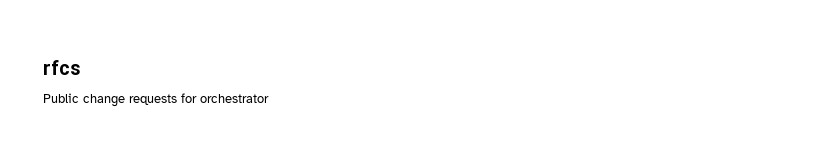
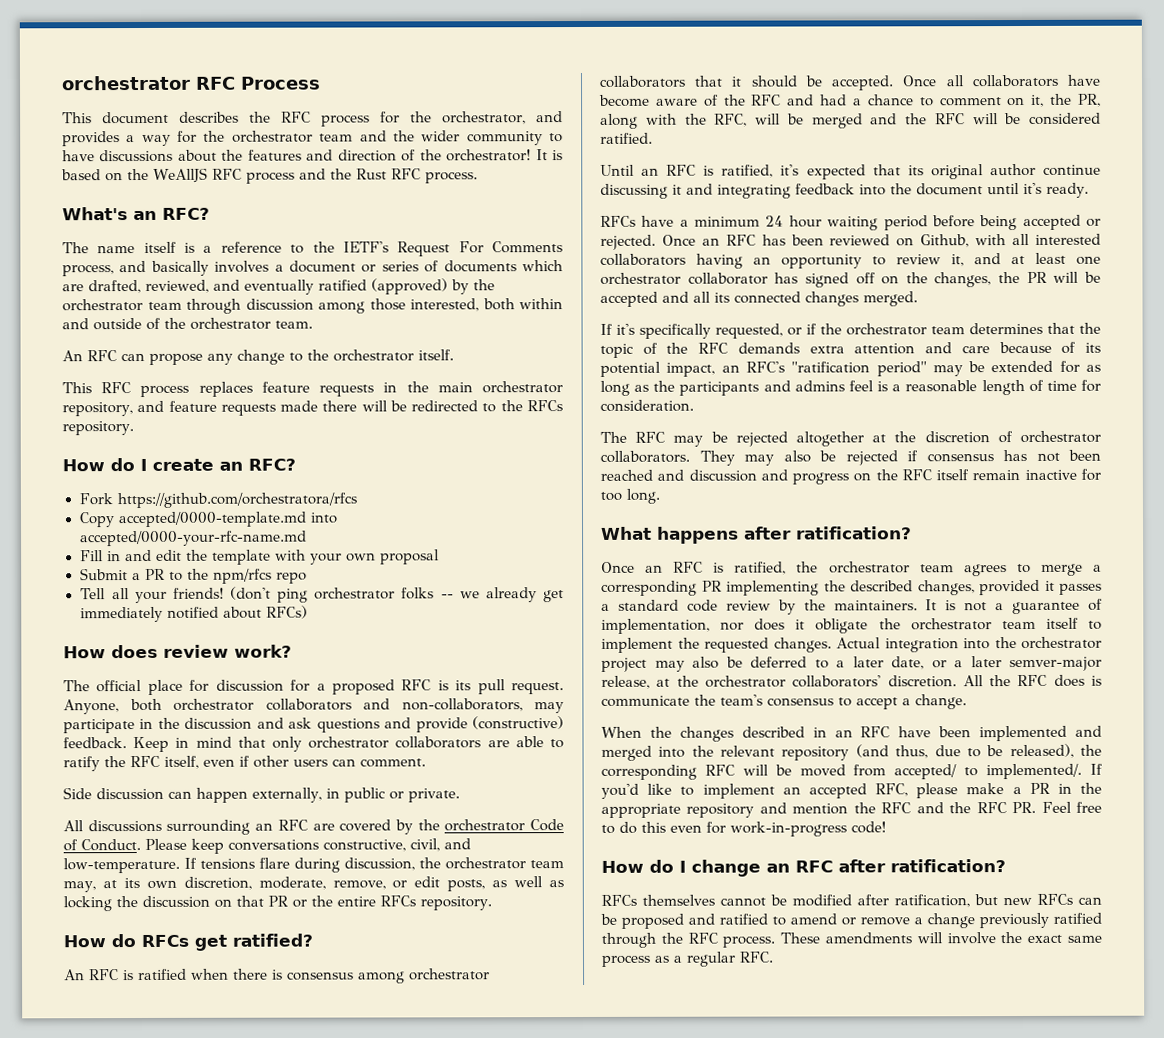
[43,60,80,75] [43,93,269,107] rfcs // Public change requests for orchestrator -> [61,75,321,91] [62,111,563,127] [62,130,563,147] [62,149,563,163] [61,167,478,184] [62,207,210,221] [62,241,563,257] [62,260,563,277] [62,278,495,295] [62,298,563,314] [62,317,313,331] [62,349,454,365] [62,381,563,398] [62,400,564,417] [62,421,134,436] [62,458,296,472] [78,492,357,509] [78,511,338,528] [79,530,307,547] [79,549,440,565] [79,568,307,584] [79,586,564,604] [79,605,308,623] [63,644,292,659] [63,679,565,695] [63,698,564,715] [63,716,564,734] [63,736,564,753] [63,755,426,772] [63,787,460,803] [63,819,564,835] [63,838,471,854] [63,857,564,874] [63,876,564,893] [63,895,492,912] [63,933,313,951] [64,968,490,984] [599,74,1101,91] [599,93,1101,107] [600,112,1101,129] [600,132,653,144] [600,163,1101,180] [600,182,1089,199] [600,214,1101,231] [600,233,1101,250] [600,252,1101,269] [600,271,1101,288] [600,291,918,307] [600,322,1101,339] [600,341,1101,358] [600,360,1101,377] [600,379,1101,396] [600,399,694,412] [600,430,1101,447] [600,449,1101,466] [600,468,1101,485] [600,488,660,504] [601,526,912,544] [601,561,1102,577] [601,579,1102,596] [601,598,1103,615] [601,617,1102,634] [601,636,1102,653] [601,656,1102,672] [601,674,1102,689] [601,694,967,710] [601,725,1102,742] [601,743,1102,761] [601,763,1103,780] [601,782,1102,799] [601,801,1102,818] [601,821,886,837] [601,859,1006,877] [601,893,1102,908] [600,912,1102,929] [601,932,1102,948] [601,951,774,967] orchestrator RFC Process // This document describes the RFC process for the orchestrator, and provides a way for the orchestrator team and the wider community to have discussions about the features and direction of the orchestrator! It is based on the WeAllJS RFC process and the Rust RFC process. // What's an RFC? // The name itself is a reference to the IETF's Request For Comments process, and basically involves a document or series of documents which are drafted, reviewed, and eventually ratified (approved) by the orchestrator team through discussion among those interested, both within and outside of the orchestrator team. // An RFC can propose any change to the orchestrator itself. // This RFC process replaces feature requests in the main orchestrator repository, and feature requests made there will be redirected to the RFCs repository. // How do I create an RFC? // Fork https://github.com/orchestratora/rfcs // Copy accepted/0000-template.md into accepted/0000-your-rfc-name.md // Fill in and edit the template with your own proposal // Submit a PR to the npm/rfcs repo // Tell all your friends! (don't ping orchestrator folks -- we already get immediately notified about RFCs) // How does review work? // The official place for discussion for a proposed RFC is its pull request. Anyone, both orchestrator collaborators and non-collaborators, may participate in the discussion and ask questions and provide (constructive) feedback. Keep in mind that only orchestrator collaborators are able to ratify the RFC itself, even if other users can comment. // Side discussion can happen externally, in public or private. // All discussions surrounding an RFC are covered by the orchestrator Code of Conduct. Please keep conversations constructive, civil, and low-temperature. If tensions flare during discussion, the orchestrator team may, at its own discretion, moderate, remove, or edit posts, as well as locking the discussion on that PR or the entire RFCs repository. // How do RFCs get ratified? // An RFC is ratified when there is consensus among orchestrator collaborators that it should be accepted. Once all collaborators have become aware of the RFC and had a chance to comment on it, the PR, along with the RFC, will be merged and the RFC will be considered ratified. // Until an RFC is ratified, it's expected that its original author continue discussing it and integrating feedback into the document until it's ready. // RFCs have a minimum 24 hour waiting period before being accepted or rejected. Once an RFC has been reviewed on Github, with all interested collaborators having an opportunity to review it, and at least one orchestrator collaborator has signed off on the changes, the PR will be accepted and all its connected changes merged. // If it's specifically requested, or if the orchestrator team determines that the topic of the RFC demands extra attention and care because of its potential impact, an RFC's "ratification period" may be extended for as long as the participants and admins feel is a reasonable length of time for consideration. // The RFC may be rejected altogether at the discretion of orchestrator collaborators. They may also be rejected if consensus has not been reached and discussion and progress on the RFC itself remain inactive for too long. // What happens after ratification? // Once an RFC is ratified, the orchestrator team agrees to merge a corresponding PR implementing the described changes, provided it passes a standard code review by the maintainers. It is not a guarantee of implementation, nor does it obligate the orchestrator team itself to implement the requested changes. Actual integration into the orchestrator project may also be deferred to a later date, or a later semver-major release, at the orchestrator collaborators' discretion. All the RFC does is communicate the team's consensus to accept a change. // When the changes described in an RFC have been implemented and merged into the relevant repository (and thus, due to be released), the corresponding RFC will be moved from accepted/ to implemented/. If you'd like to implement an accepted RFC, please make a PR in the appropriate repository and mention the RFC and the RFC PR. Feel free to do this even for work-in-progress code! // How do I change an RFC after ratification? // RFCs themselves cannot be modified after ratification, but new RFCs can be proposed and ratified to amend or remove a change previously ratified through the RFC process. These amendments will involve the exact same process as a regular RFC.

